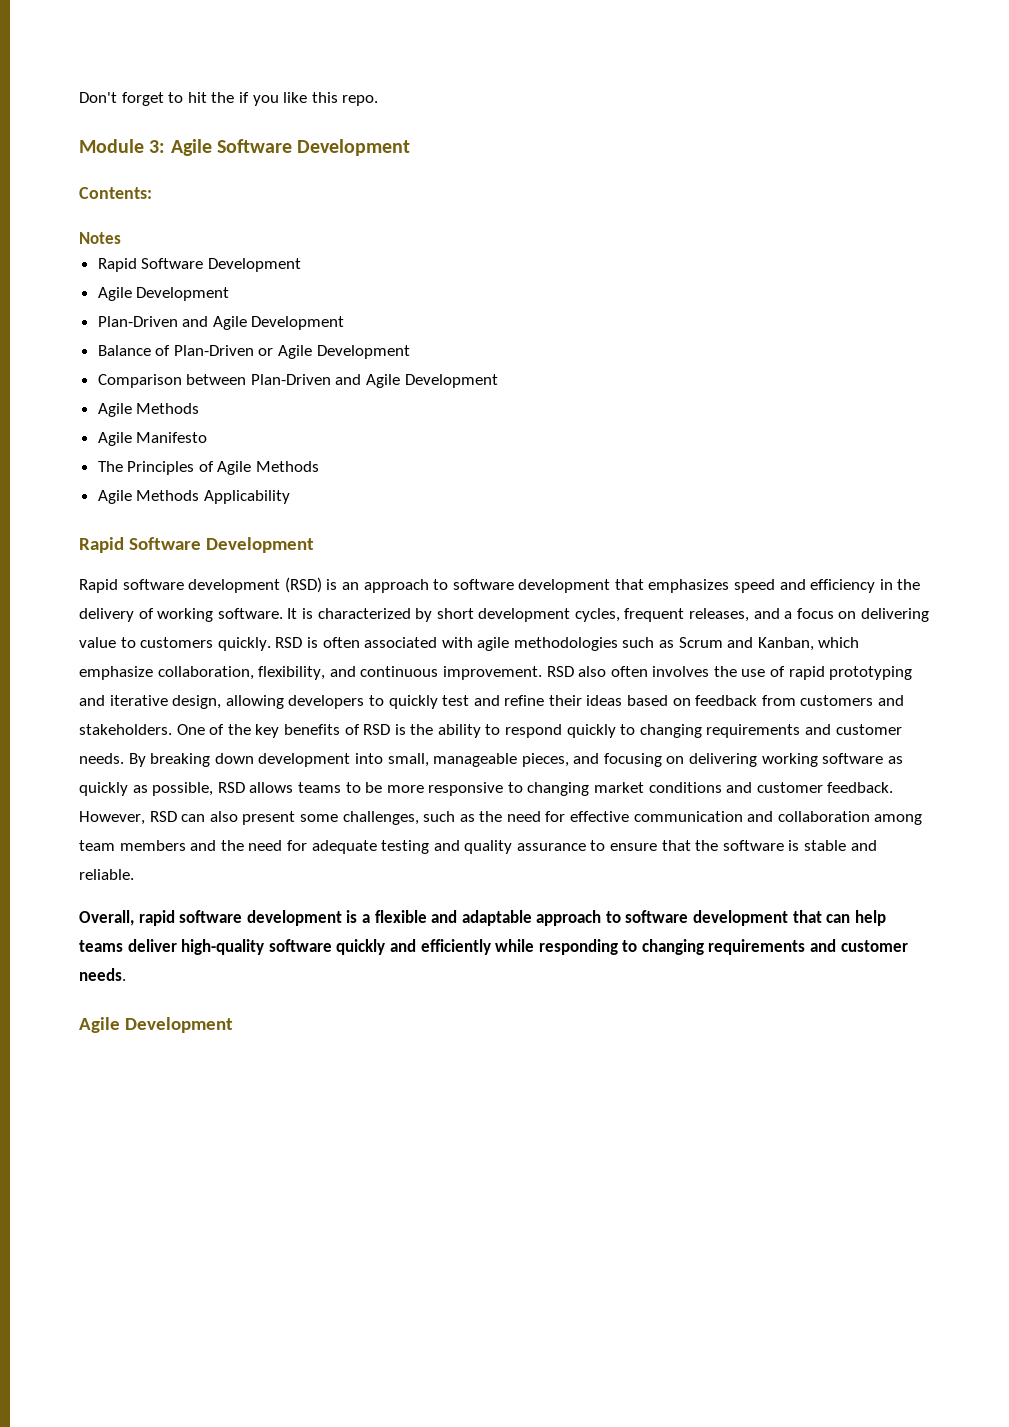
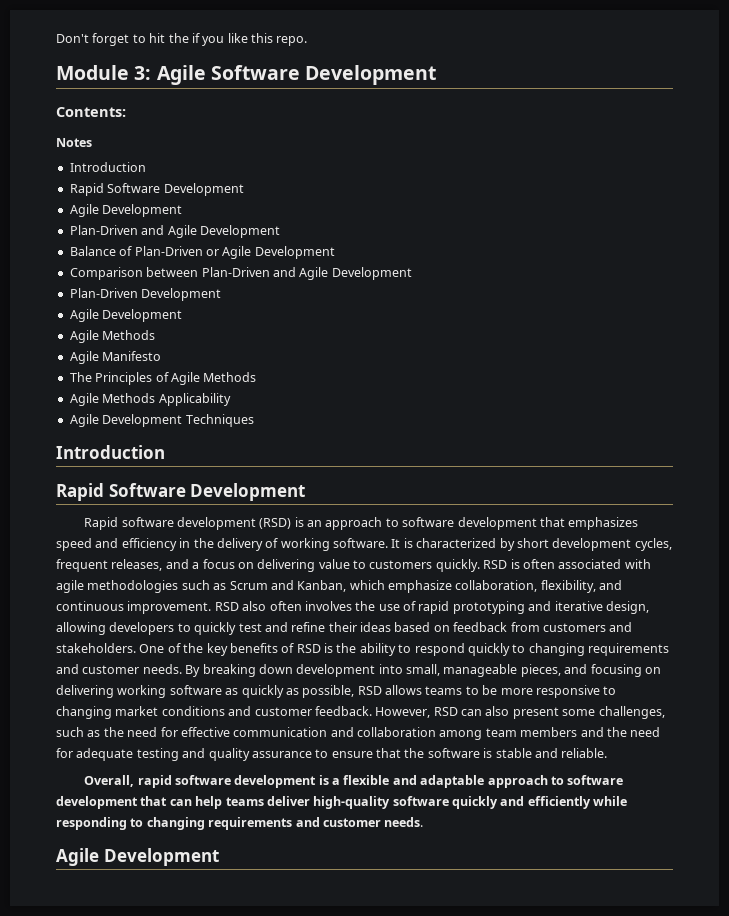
(121, 238) none -> [69,162,146,172] // Introduction
(498, 381) none -> [69,288,222,301] [69,309,183,322] // Plan-Driven Development // Agile Development
(290, 497) none -> [69,414,254,427] [56,445,165,459] // Agile Development Techniques // Introduction

